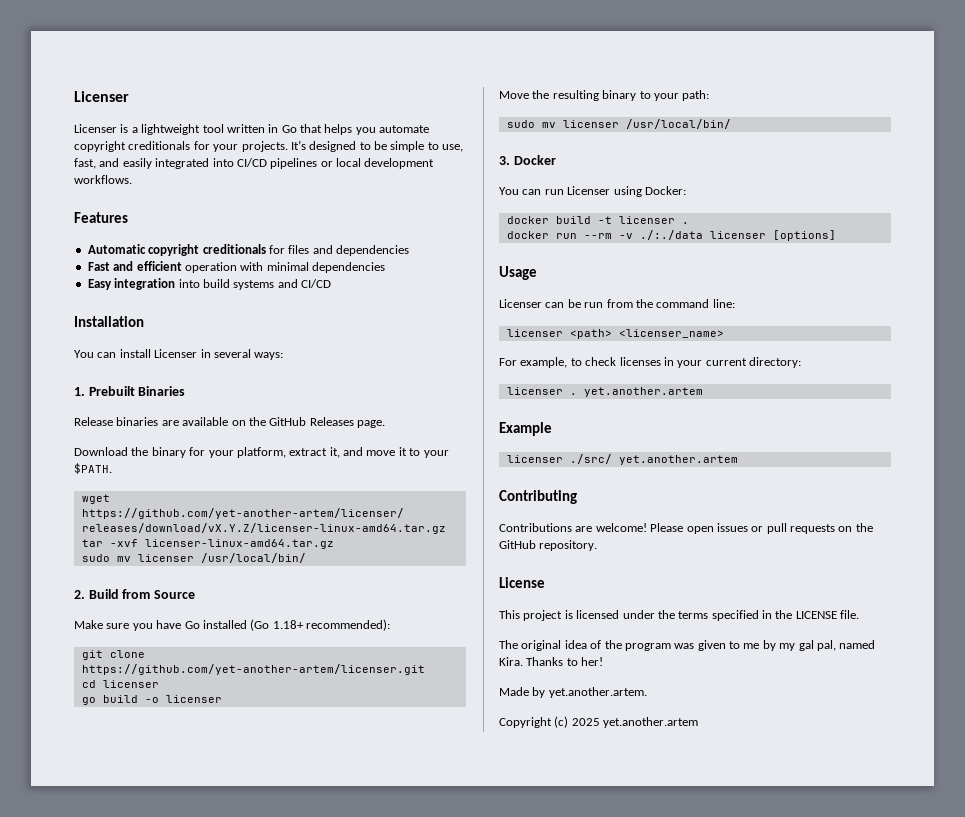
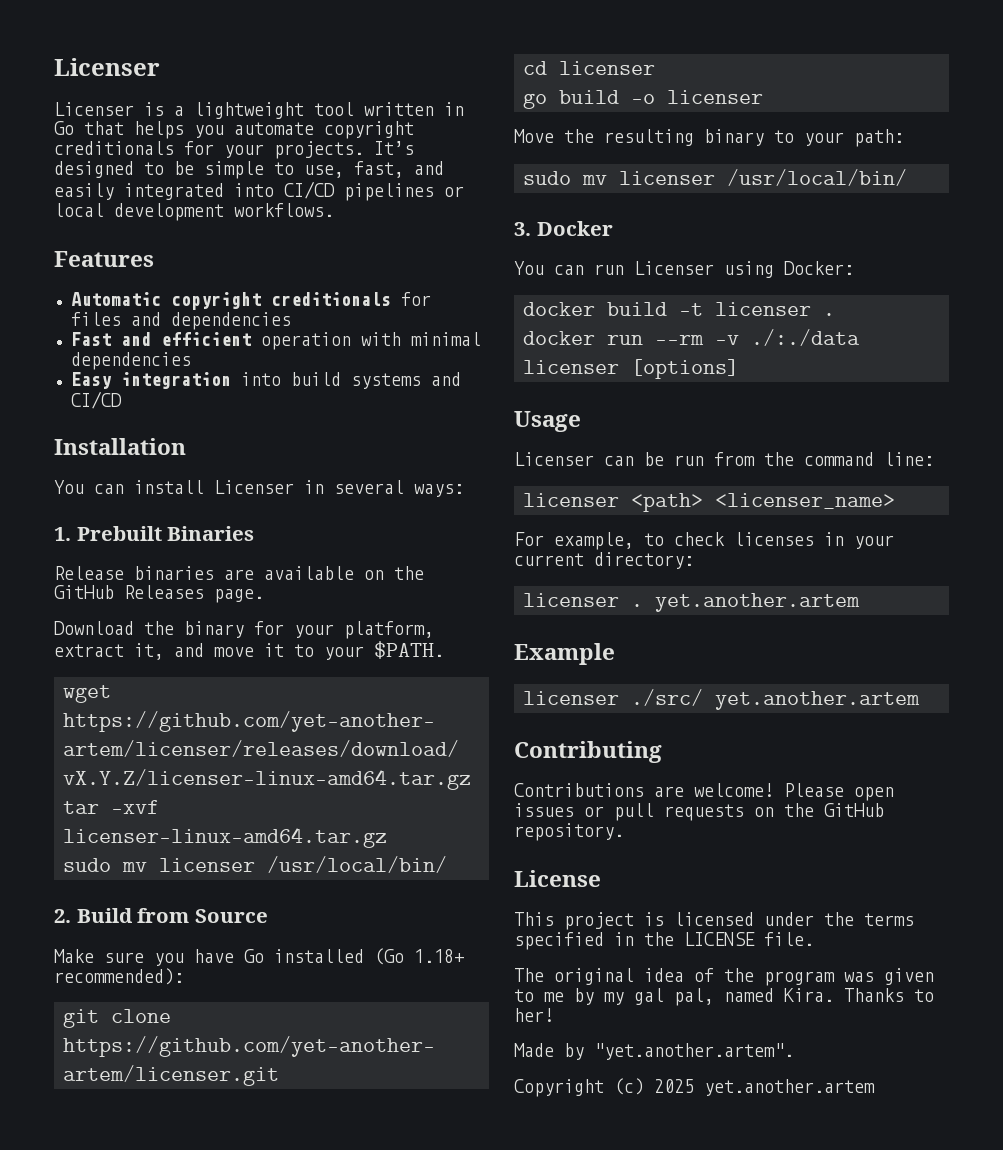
[548,687,647,698] yet.another.artem. -> [594,1043,794,1060] "yet.another.artem".

